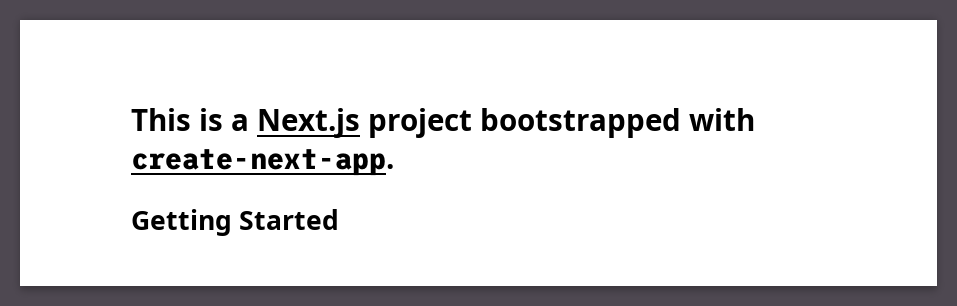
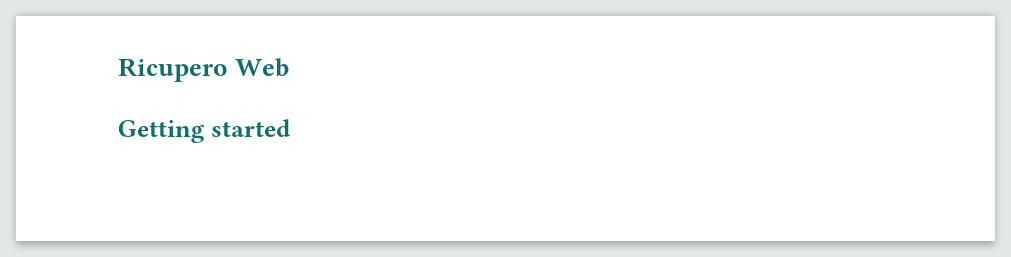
[131,108,755,138] [131,149,394,176] This is a Next.js project bootstrapped with create-next-app. -> [118,58,290,82] Ricupero Web
[239,209,340,230] Started -> [210,119,291,137] started

